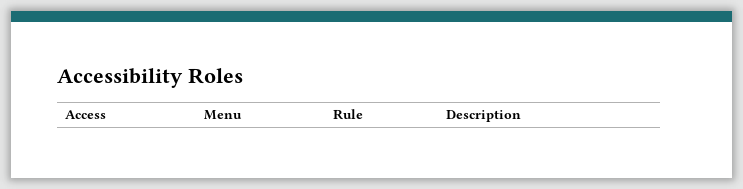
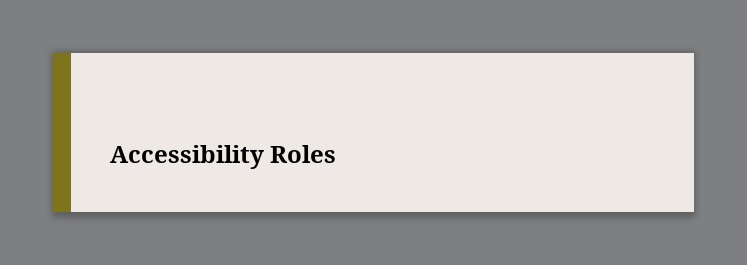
[65,110,107,119] [204,110,243,120] [333,109,364,120] [446,110,522,122] // Access | Menu | Rule | Description -> (337, 154) none

